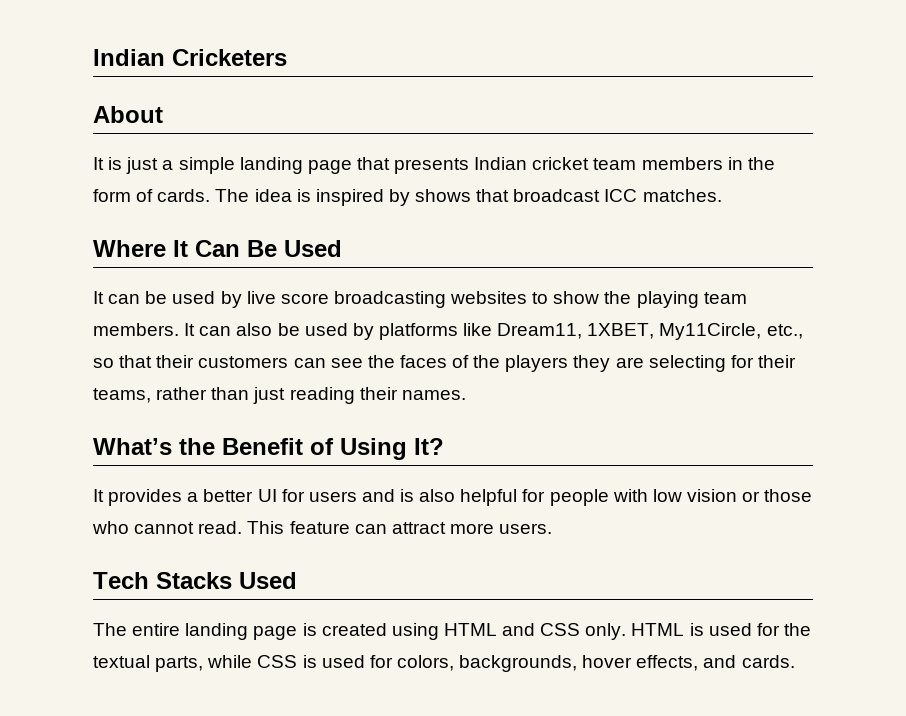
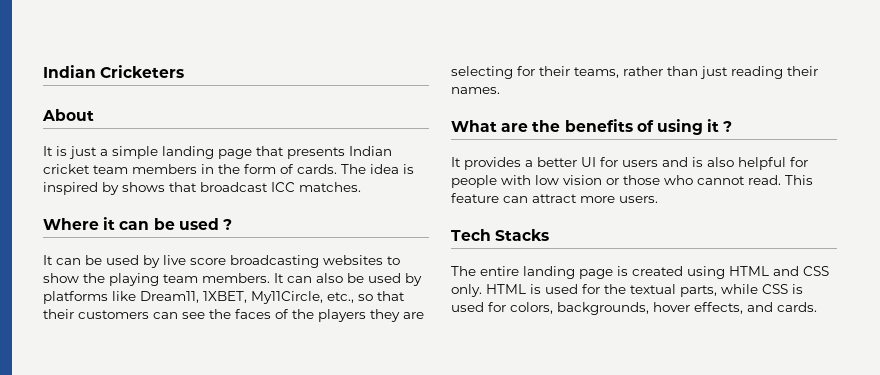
[173,240,342,257] It Can Be Used -> [103,217,232,230] it can be used ?
[93,438,444,460] What’s the Benefit of Using It? -> [451,119,733,135] What are the benefits of using it ?
[239,572,297,589] Used -> (550, 235) none

